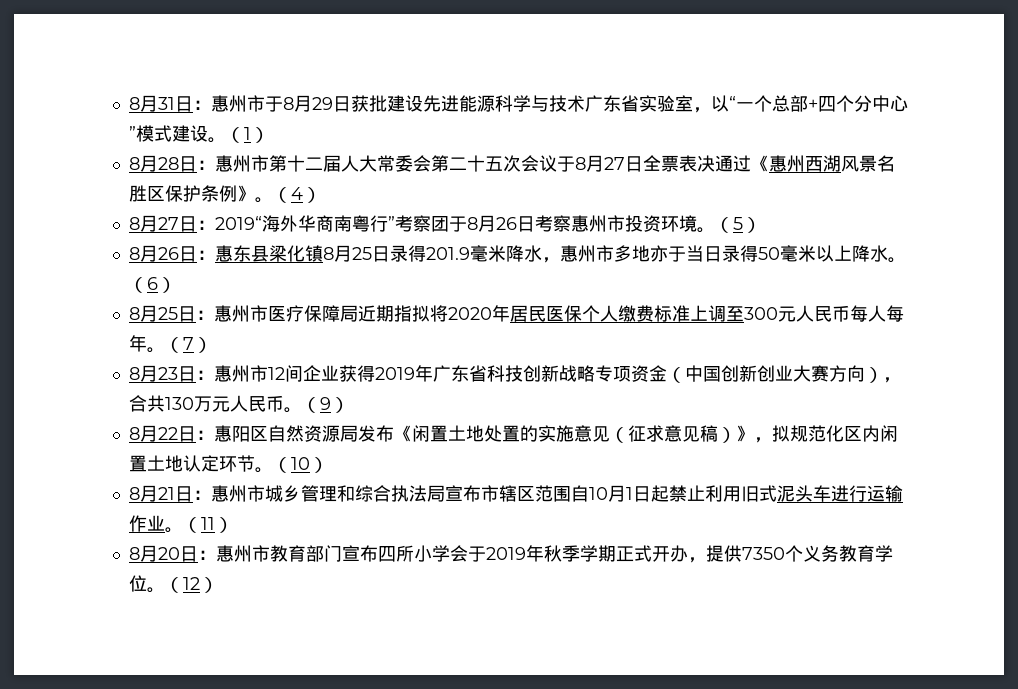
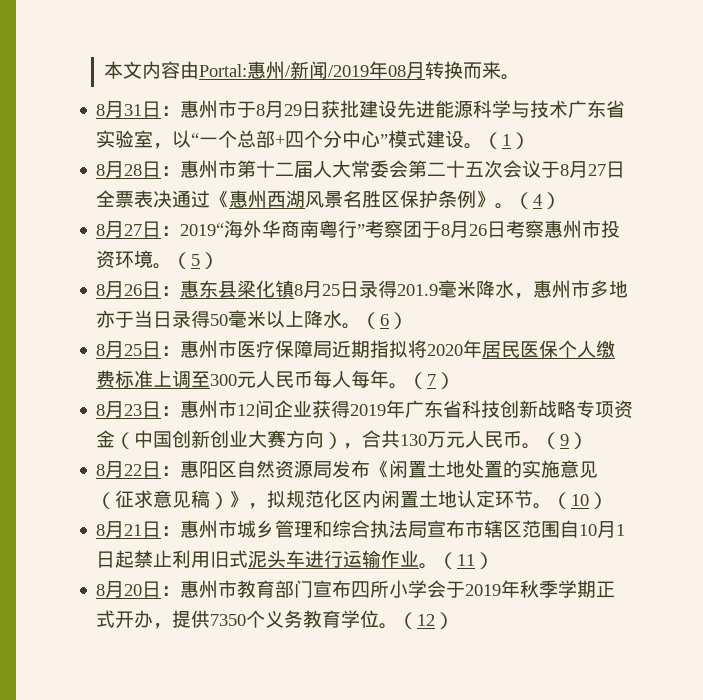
(128, 103) none -> [104,61,521,80] 本文内容由Portal:惠州/新闻/2019年08月转换而来。 //

